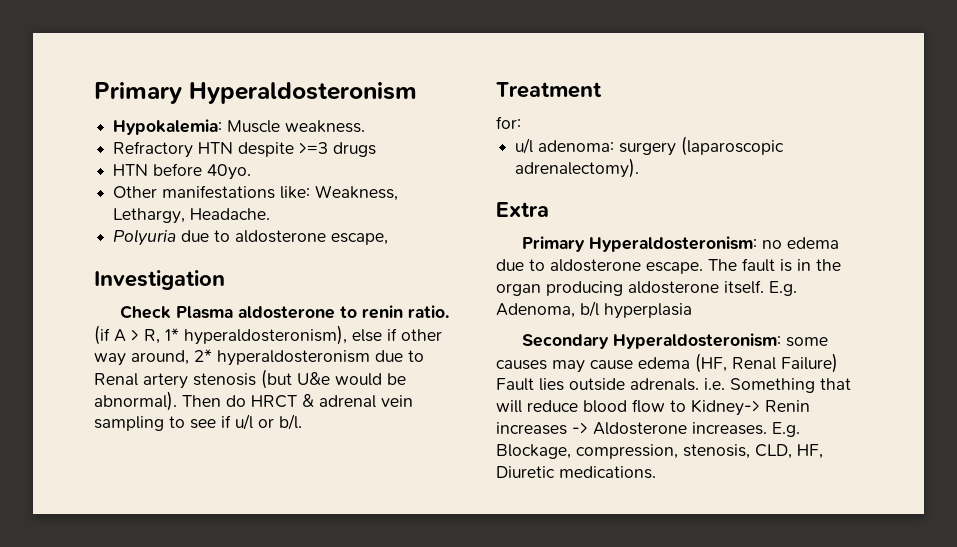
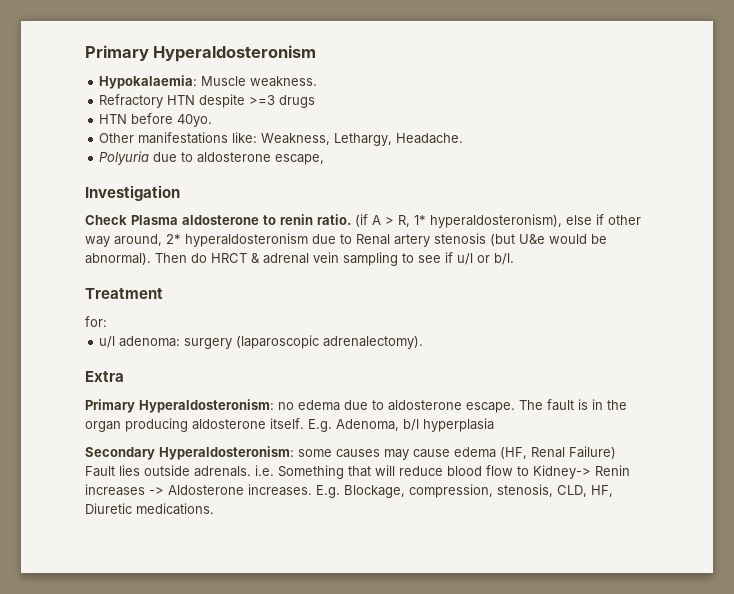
[113,119,223,135] Hypokalemia: -> [99,75,198,89] Hypokalaemia:

